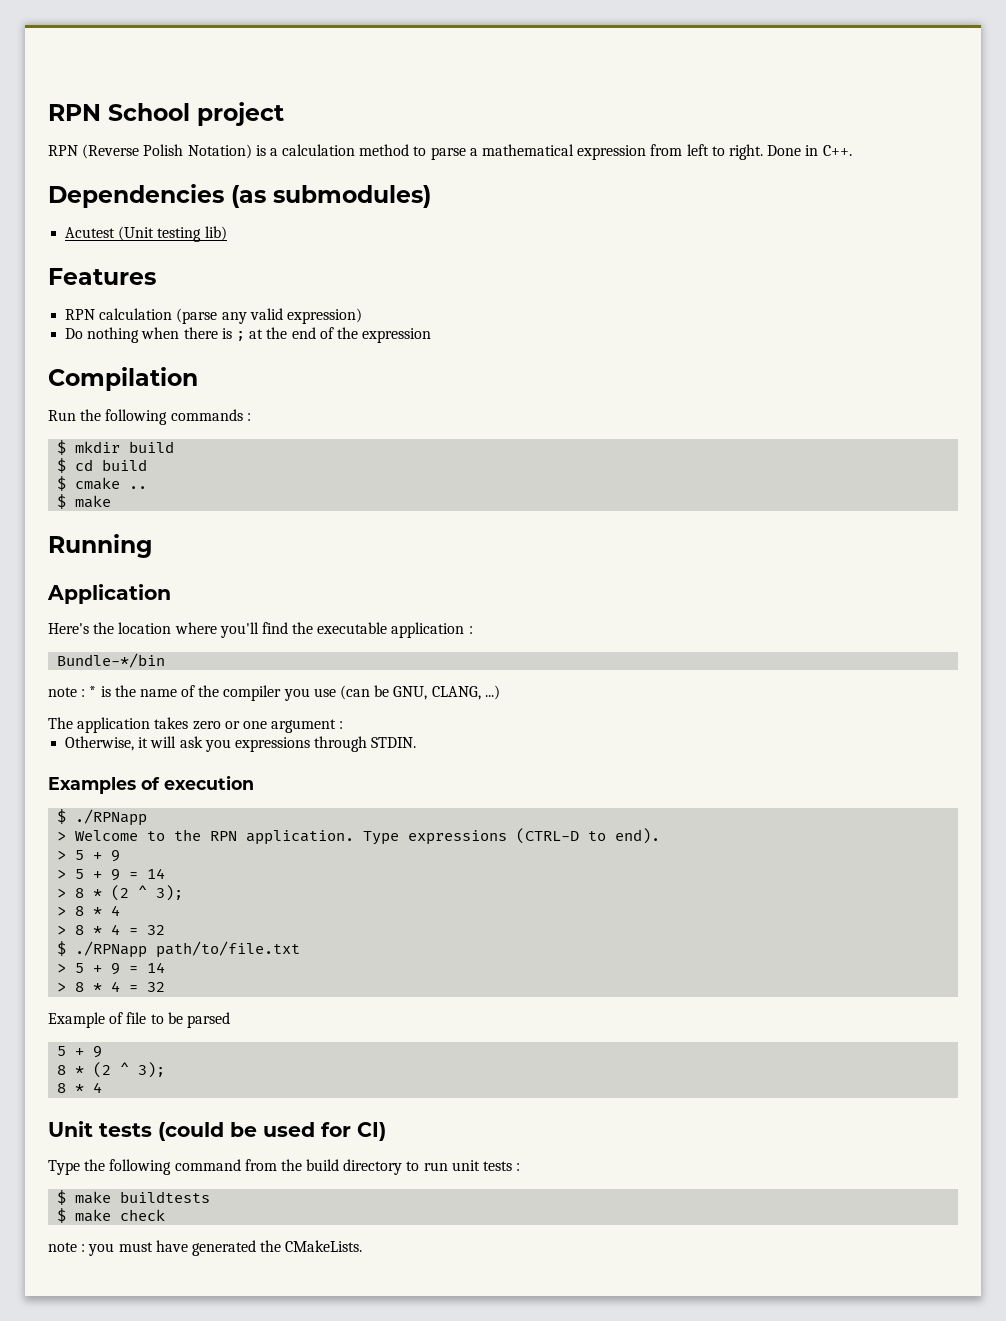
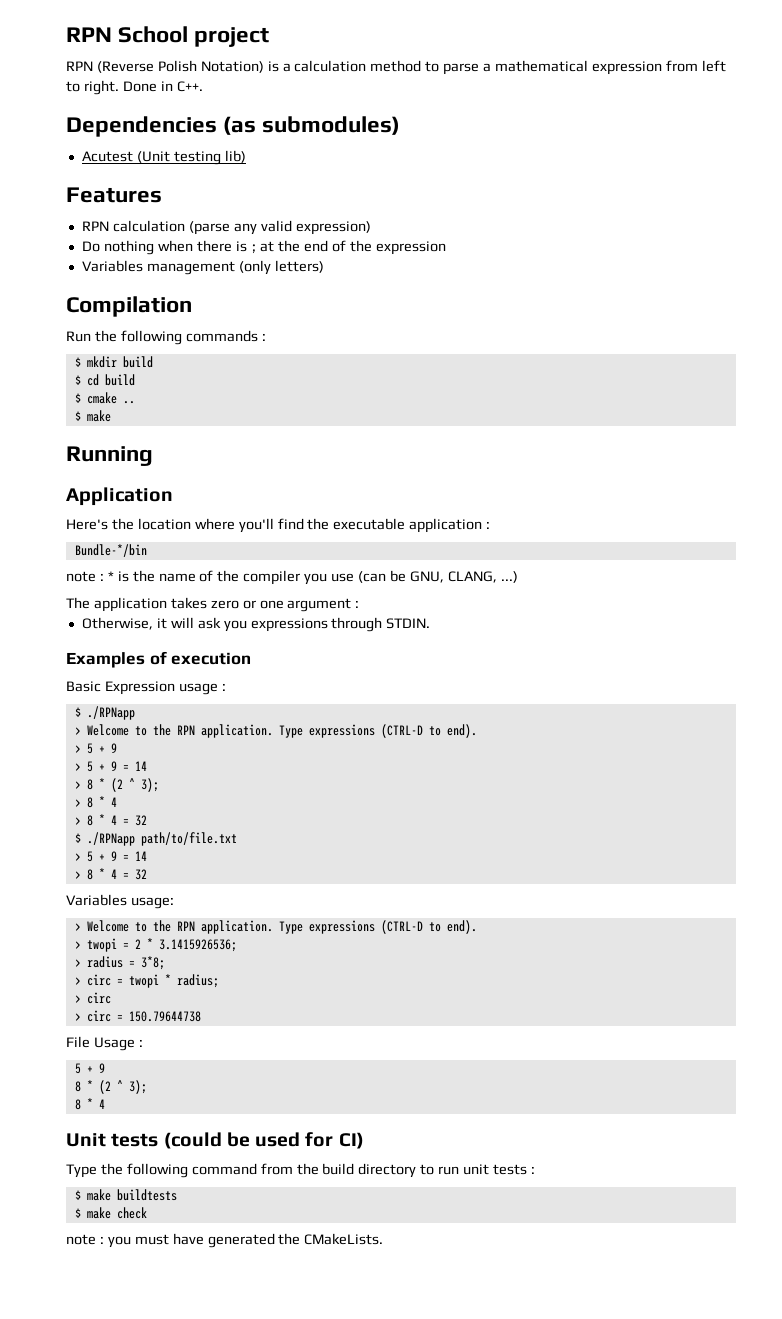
(432, 335) none -> [81,260,324,275] // Variables management (only letters)
(254, 782) none -> [66,681,226,695] // Basic Expression usage :
[48,1012,230,1028] Example of file to be parsed -> [66,894,174,909] [74,920,477,934] [74,938,237,952] [74,956,165,970] [74,974,219,988] [74,992,111,1004] [74,1010,201,1022] [66,1036,143,1051] Variables usage: // > Welcome to the RPN application. Type expressions (CTRL-D to end). // > twopi = 2 * 3.1415926536; // > radius = 3*8; // > circ = twopi * radius; // > circ // > circ = 150.79644738 // File Usage :

